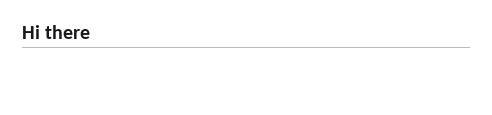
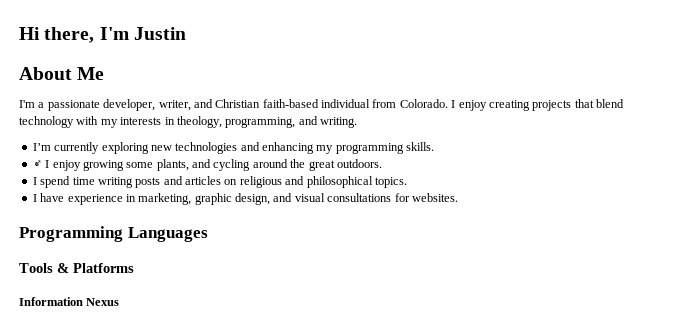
[45,25,91,39] there -> [44,27,186,43] [19,67,105,80] [19,99,624,111] [19,116,357,128] [32,142,435,154] [32,159,382,171] [32,176,407,188] [32,193,458,205] [19,226,208,242] [19,263,134,273] [19,297,120,306] there, I'm Justin // About Me // I'm a passionate developer, writer, and Christian faith-based individual from Colorado. I enjoy creating projects that blend technology with my interests in theology, programming, and writing. // I’m currently exploring new technologies and enhancing my programming skills. // ♂ I enjoy growing some plants, and cycling around the great outdoors. // I spend time writing posts and articles on religious and philosophical topics. // I have experience in marketing, graphic design, and visual consultations for websites. // Programming Languages // Tools & Platforms // Information Nexus

